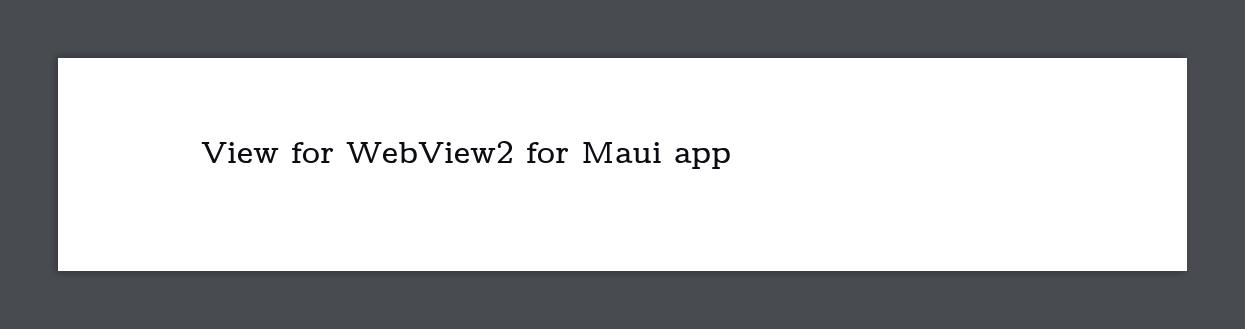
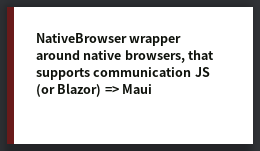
[201,141,731,169] View for WebView2 for Maui app -> [36,33,182,46] [36,50,215,63] [36,67,210,80] [36,83,153,97] NativeBrowser wrapper around native browsers, that supports communication JS (or Blazor) => Maui

